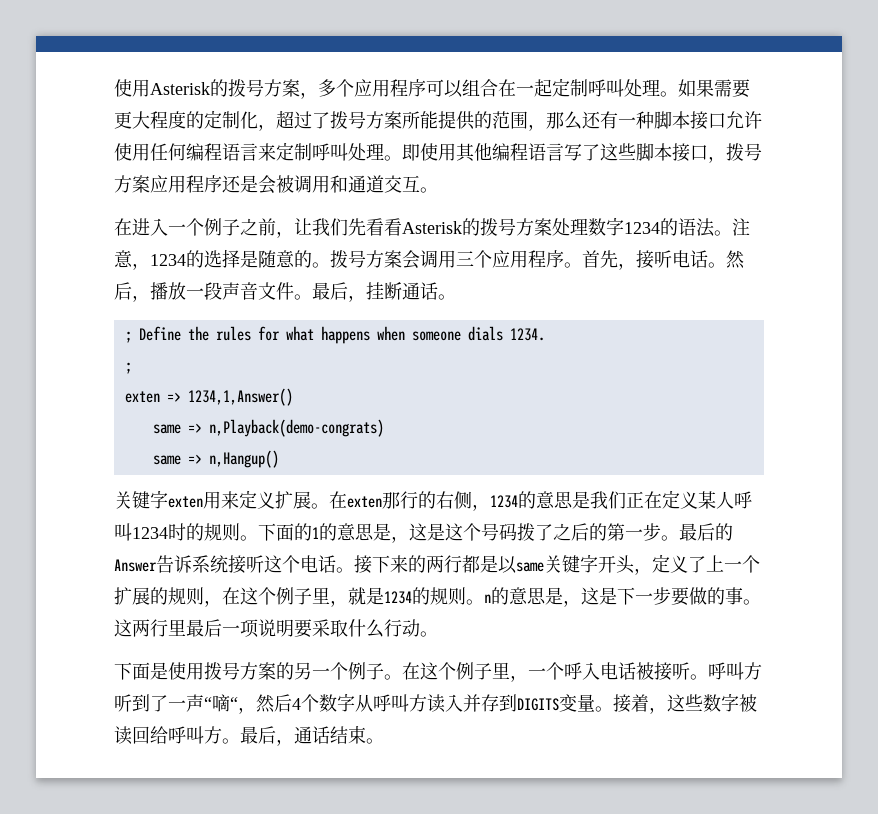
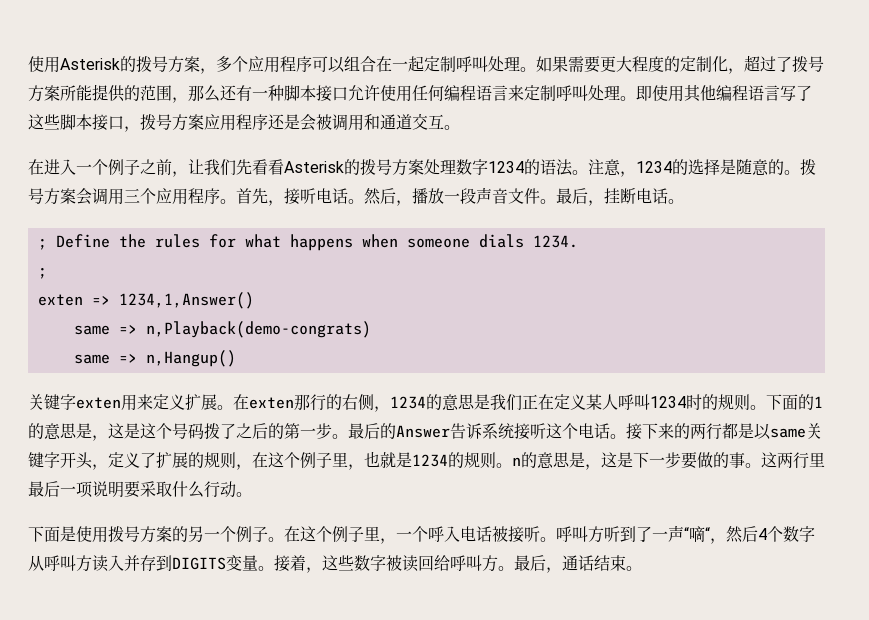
[402,282,420,300] 通 -> [636,188,652,204] 电
[706,555,760,573] 上一个 -> (156, 460) none
(348, 603) none -> [364,451,380,467] 也

